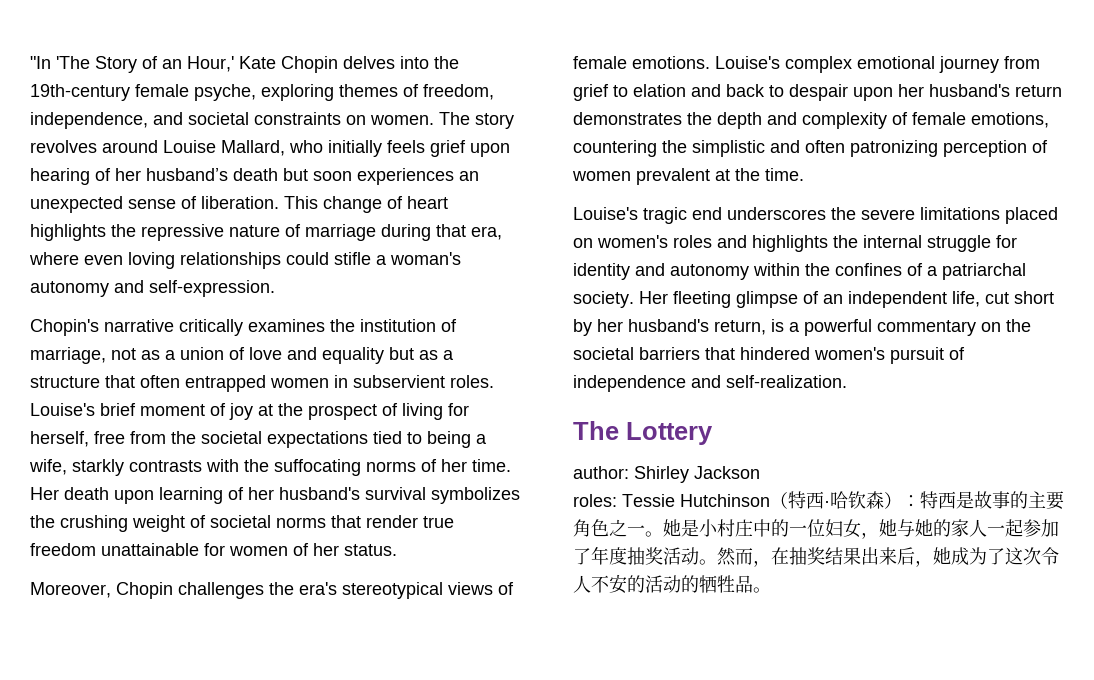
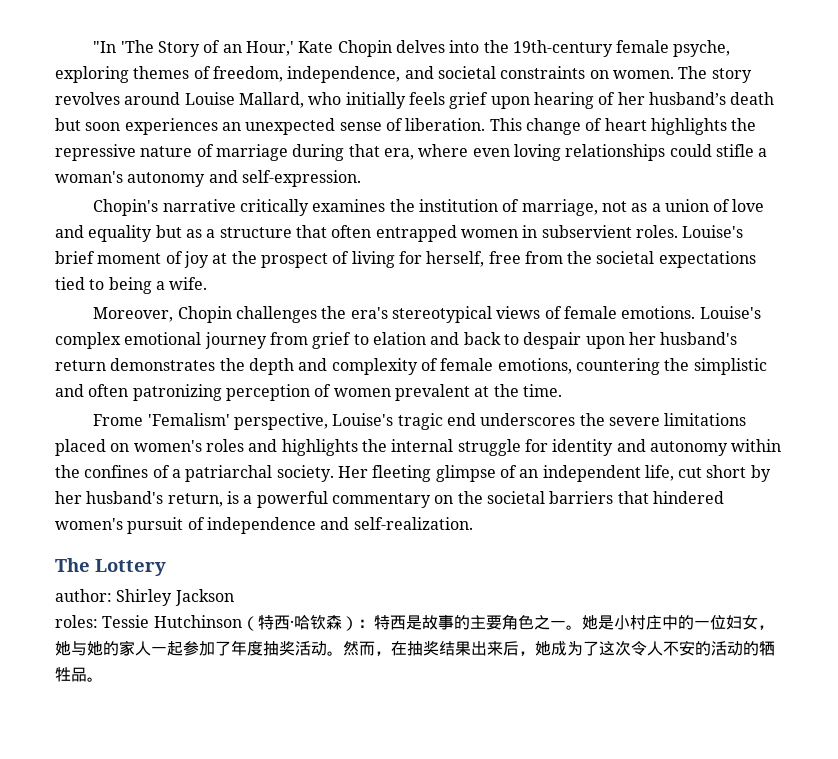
[29,459,511,476] [30,487,520,504] [30,515,454,532] [30,543,397,556] wife, starkly contrasts with the suffocating norms of her time. Her death upon learning of her husband's survival symbolizes the crushing weight of societal norms that render true freedom unattainable for women of her status. -> [169,277,208,290] wife.
(804, 174) none -> [93,413,328,430] Frome 'Femalism' perspective,

